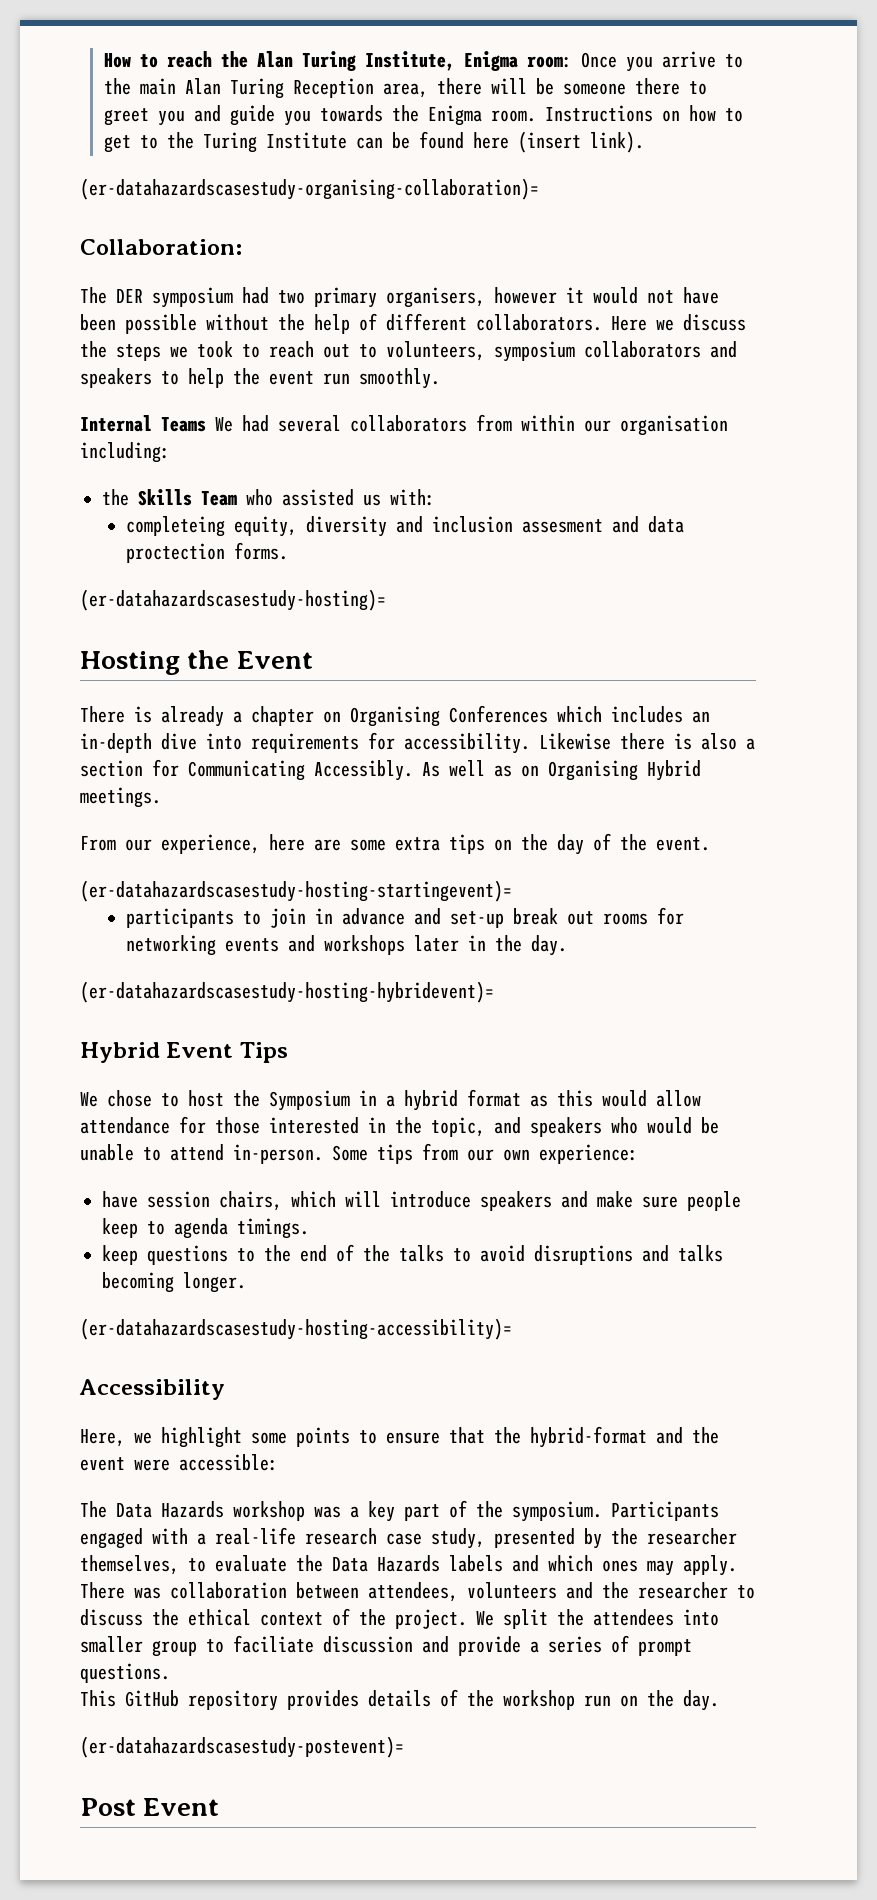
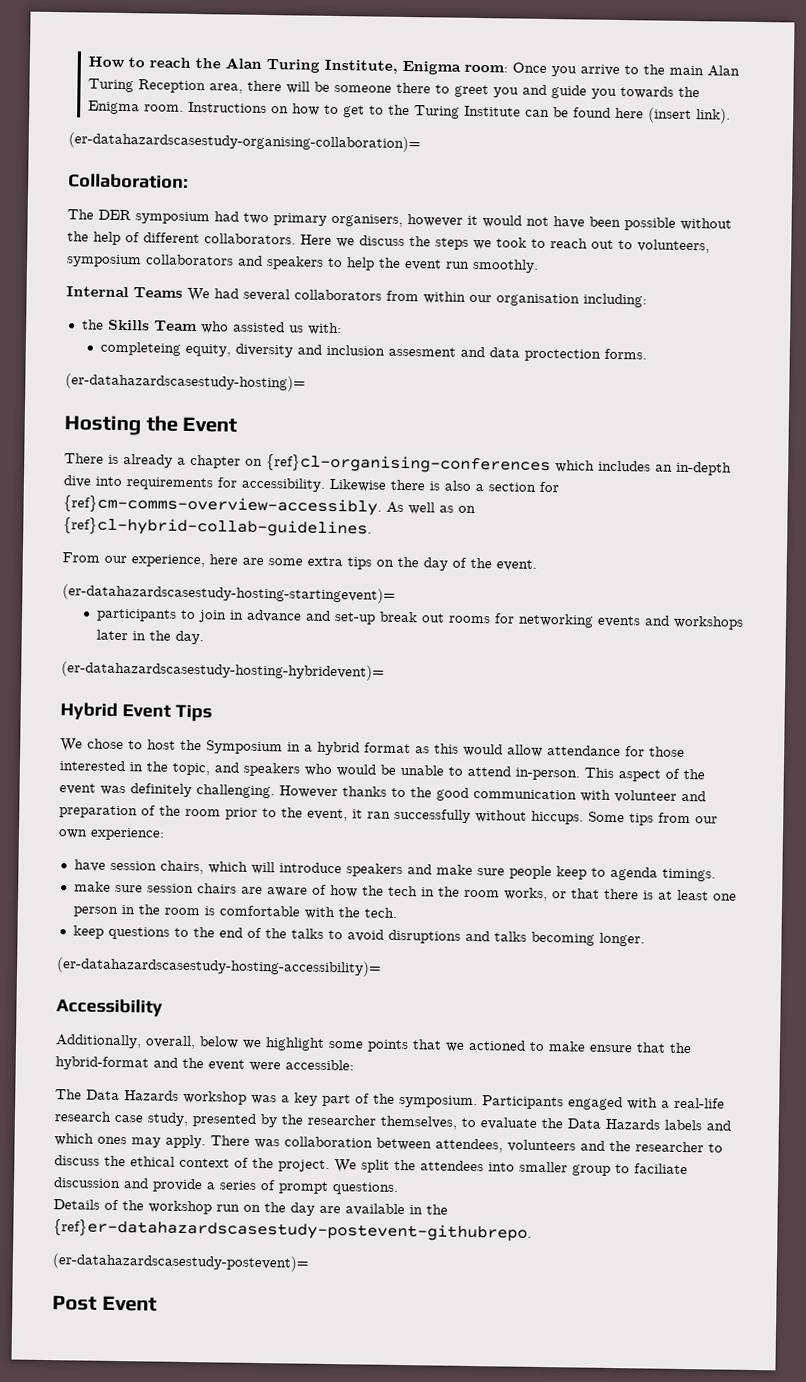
[350,705,548,727] Organising Conferences -> [266,454,551,475] {ref}cl-organising-conferences
[188,760,413,781] Communicating Accessibly. -> [63,495,382,516] {ref}cm-comms-overview-accessibly.
[548,760,701,781] [80,787,161,808] Organising Hybrid meetings. -> [63,517,372,538] {ref}cl-hybrid-collab-guidelines.
(323, 1154) none -> [584,767,705,782] [59,783,706,803] [59,805,584,825] This aspect of the event was definitely challenging. However thanks to the good communication with volunteer and preparation of the room prior to the event, it ran successfully without hiccups.
(309, 1228) none -> [73,881,737,902] [72,904,397,920] // make sure session chairs are aware of how the tech in the room works, or that there is at least one person in the room is comfortable with the tech.
[80,1429,125,1447] Here, -> [55,1034,239,1050] Additionally, overall, below
[359,1430,377,1444] to -> [412,1039,586,1052] that we actioned to make
[80,1690,431,1711] This GitHub repository provides details -> [53,1199,100,1210] Details
[683,1690,719,1711] day. -> [290,1202,448,1217] [53,1219,532,1242] day are available in the {ref}er-datahazardscasestudy-postevent-githubrepo.

